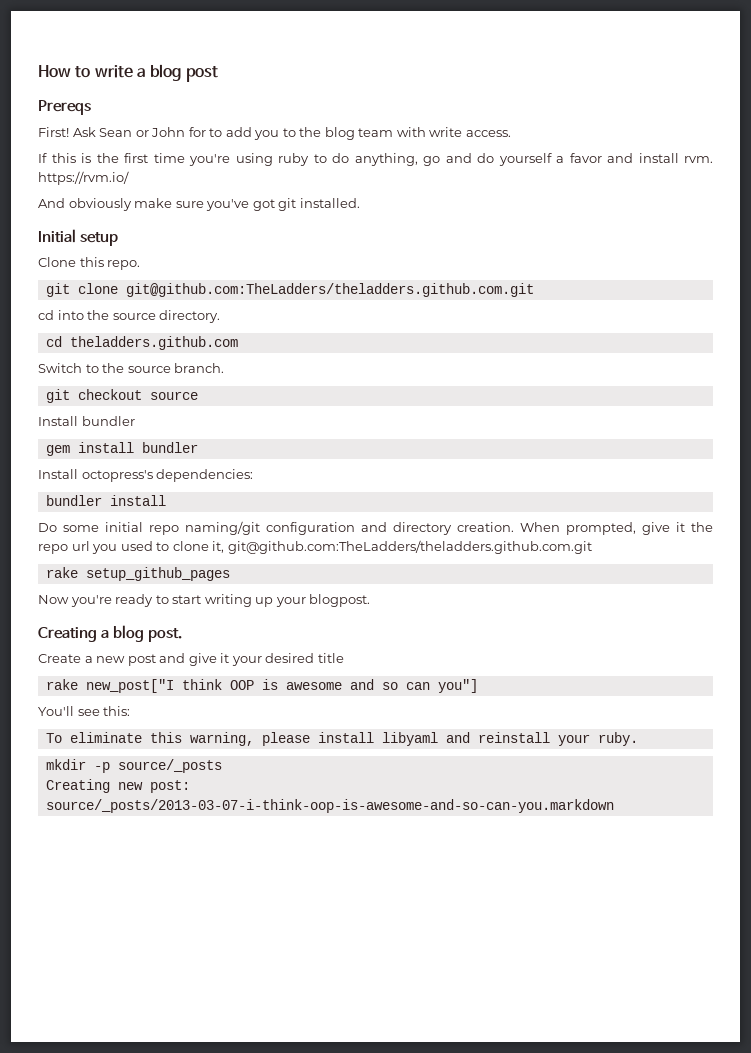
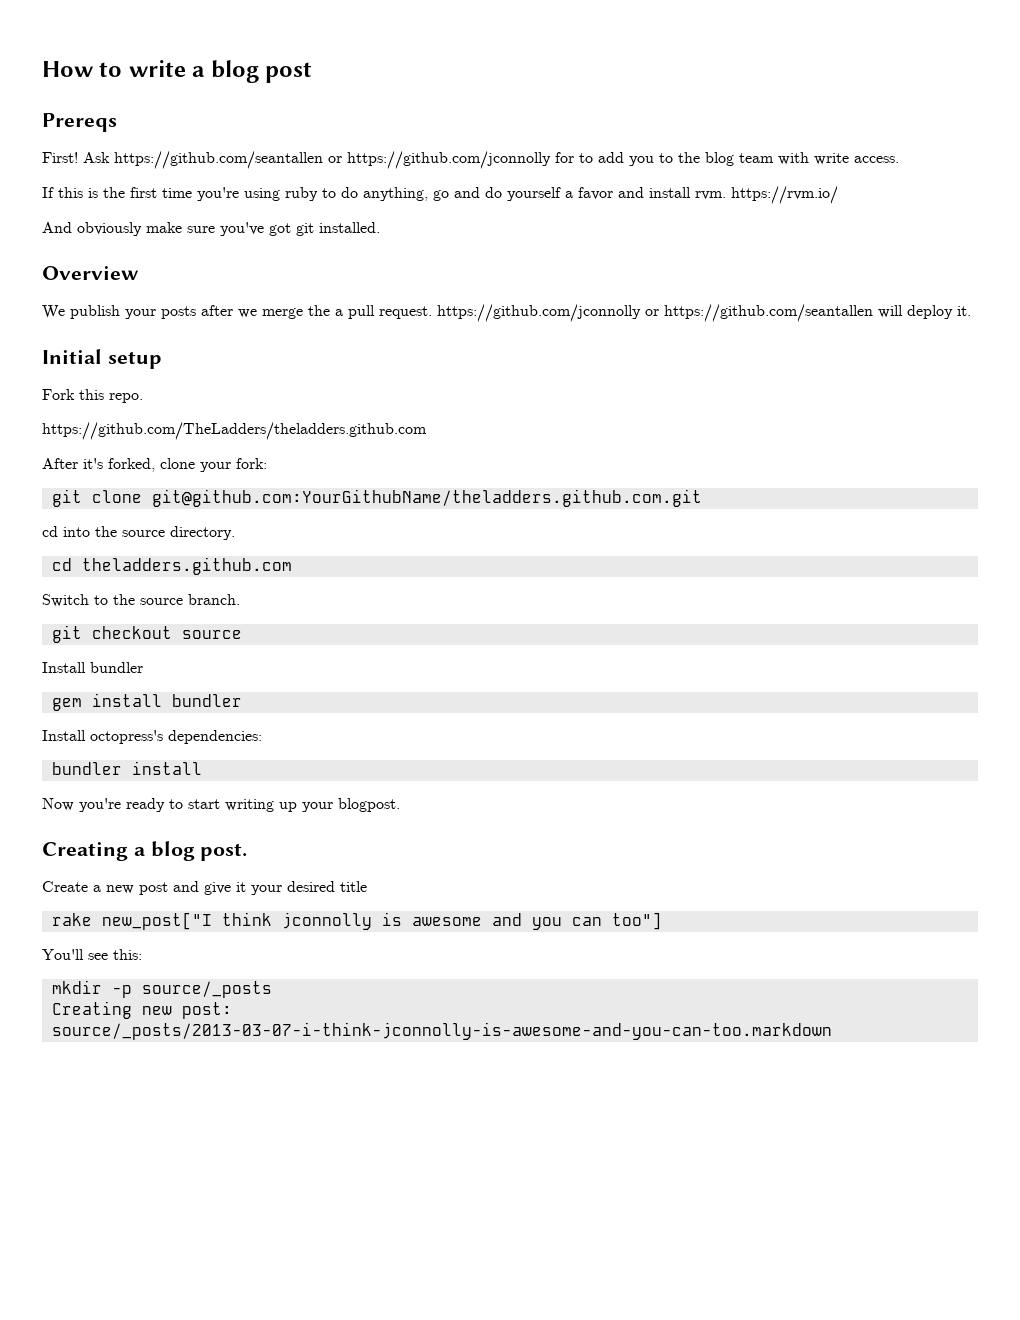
[99,127,186,137] Sean or John -> [114,151,551,169] https://github.com/seantallen or https://github.com/jconnolly
(360, 203) none -> [42,266,139,280] [42,304,971,322] // Overview // We publish your posts after we merge the a pull request. https://github.com/jconnolly or https://github.com/seantallen will deploy it.
[38,257,76,267] Clone -> [42,389,75,400] Fork
(141, 265) none -> [42,422,427,440] [42,458,267,472] // https://github.com/TheLadders/theladders.github.com // After it's forked, clone your fork:
[125,283,534,297] git@github.com:TheLadders/theladders.github.com.git -> [151,489,702,507] git@github.com:YourGithubName/theladders.github.com.git
[38,521,713,535] [38,540,592,554] [45,567,230,581] // Do some initial repo naming/git configuration and directory creation. When prompted, give it the repo url you used to clone it, git@github.com:TheLadders/theladders.github.com.git // rake setup_github_pages -> (202, 768) none
[229,680,254,690] OOP -> [281,912,372,930] jconnolly
[381,679,478,693] so can you"] -> [531,912,662,930] you can too"]
[45,732,638,746] // To eliminate this warning, please install libyaml and reinstall your ruby. -> (142, 954) none
[45,799,614,813] source/_posts/2013-03-07-i-think-oop-is-awesome-and-so-can-you.markdown -> [51,1022,832,1040] source/_posts/2013-03-07-i-think-jconnolly-is-awesome-and-you-can-too.markdown

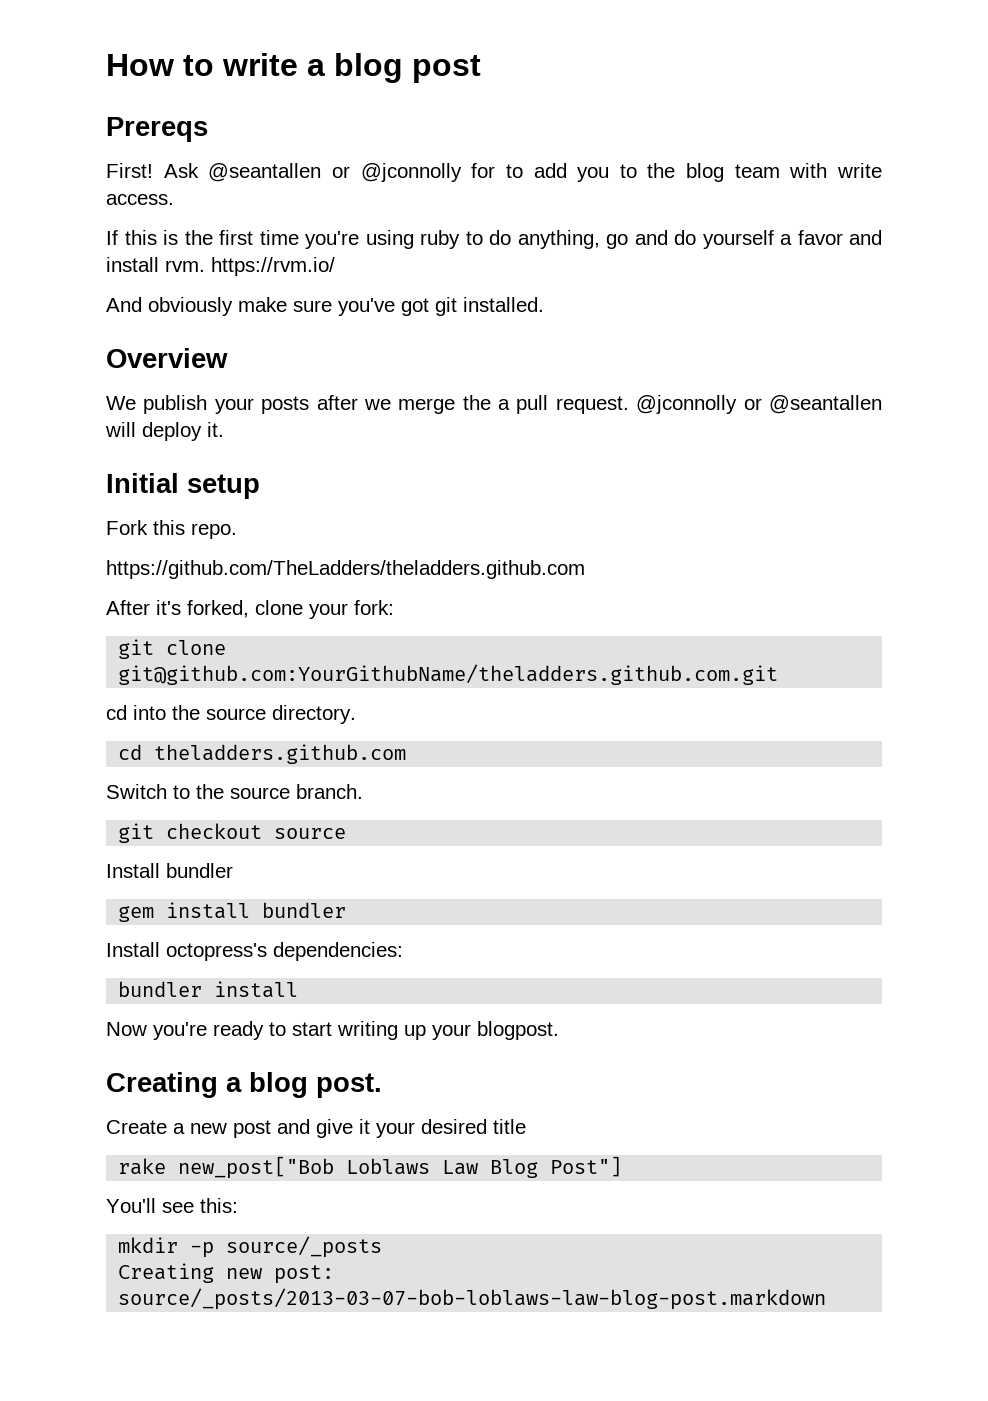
[114,151,551,169] https://github.com/seantallen or https://github.com/jconnolly -> [208,163,462,182] @seantallen or @jconnolly
[437,304,873,322] https://github.com/jconnolly or https://github.com/seantallen -> [636,395,882,414] @jconnolly or @seantallen
[101,912,662,930] new_post["I think jconnolly is awesome and you can too"] -> [178,1156,623,1179] new_post["Bob Loblaws Law Blog Post"]
[51,1022,832,1040] source/_posts/2013-03-07-i-think-jconnolly-is-awesome-and-you-can-too.markdown -> [118,1288,827,1310] source/_posts/2013-03-07-bob-loblaws-law-blog-post.markdown

